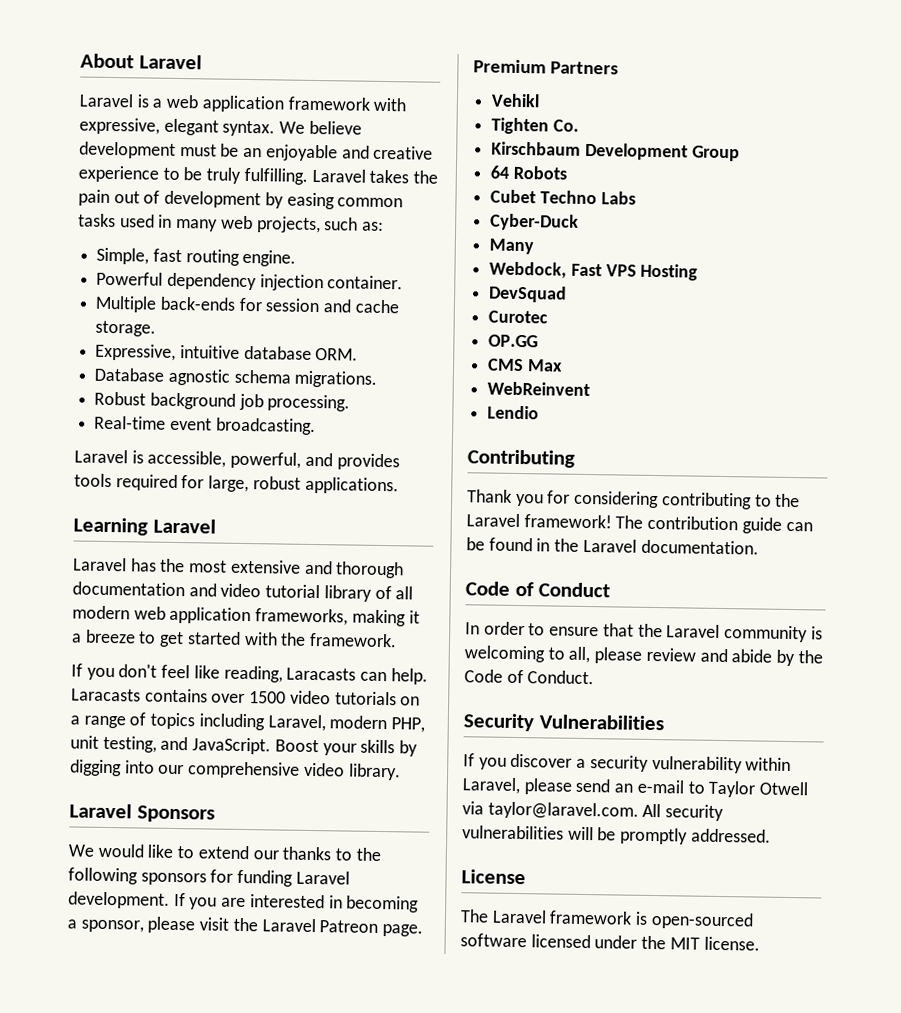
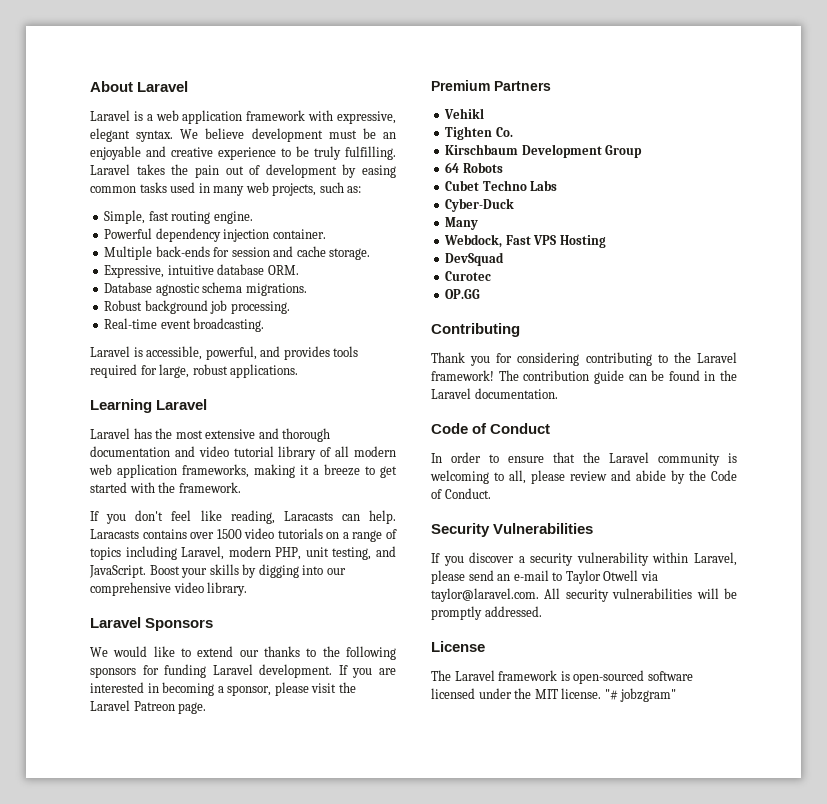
[487,358,563,372] [487,381,591,397] [487,405,540,420] // CMS Max // WebReinvent // Lendio -> (481, 294) none
(760, 943) none -> [604,688,677,702] "# jobzgram"

